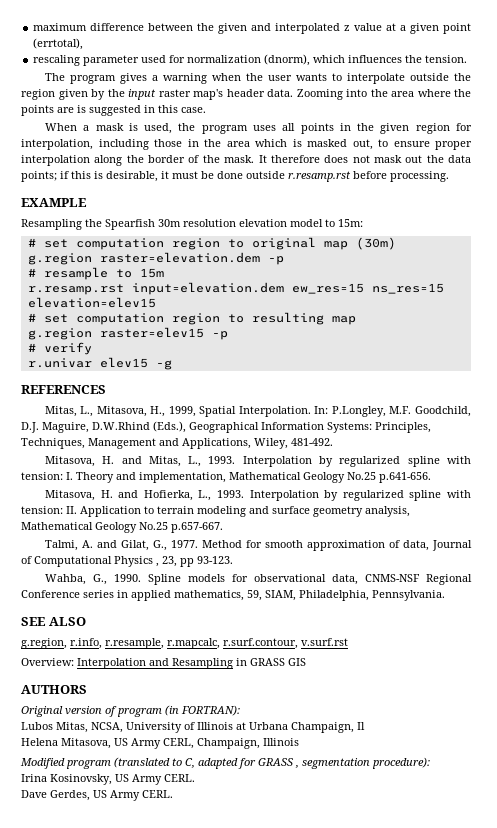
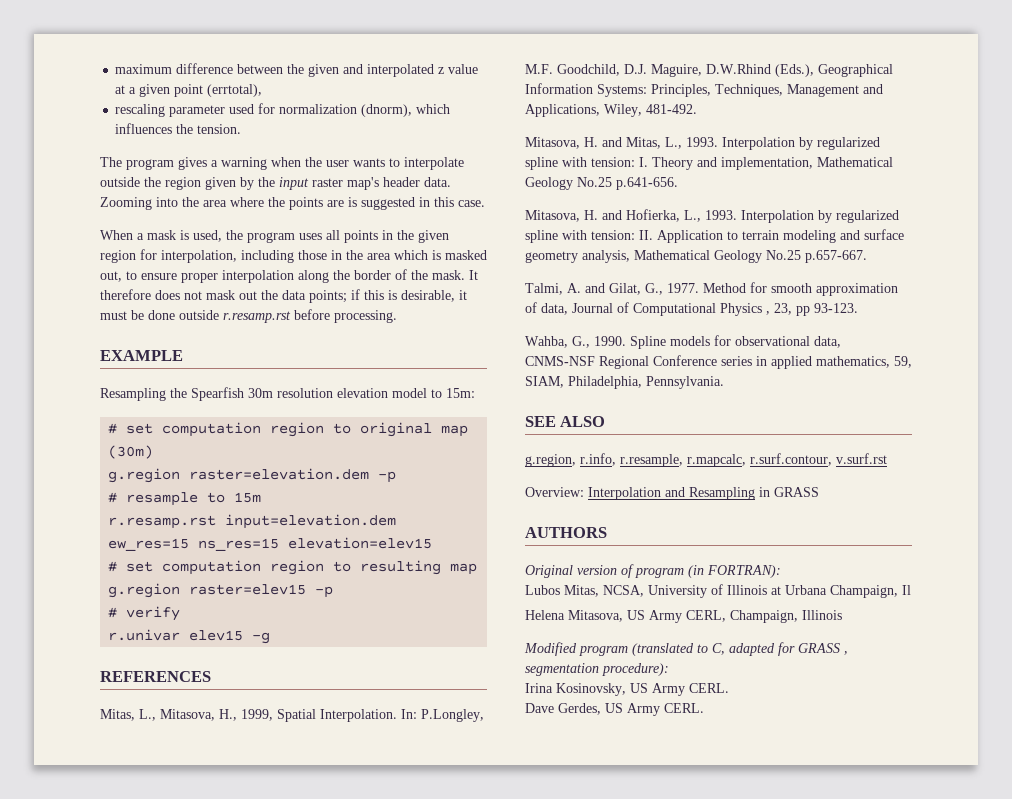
[288,658,306,666] GIS -> (819, 492) none

